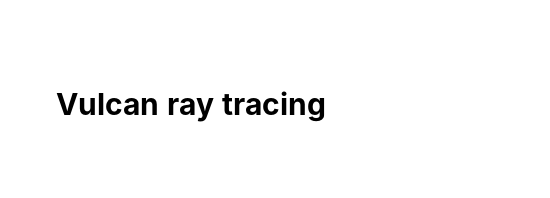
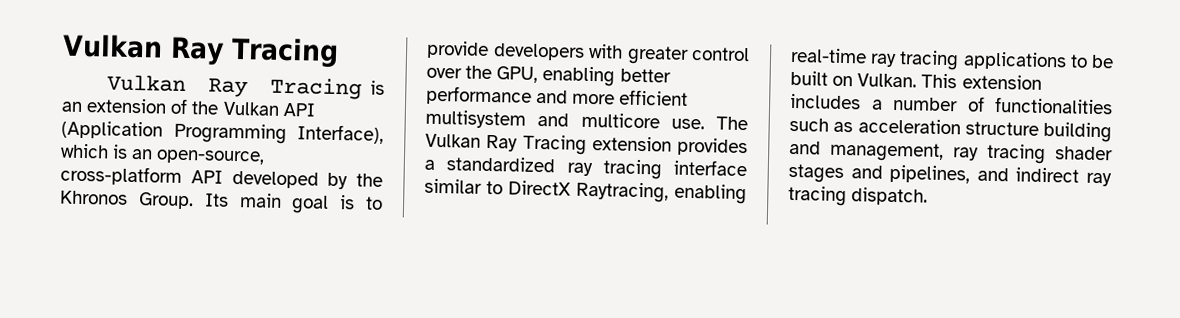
[56,91,327,122] Vulcan ray tracing -> [62,33,339,69] [107,74,386,100] [61,98,316,117] [61,120,384,145] [60,143,266,165] [60,165,383,190] [60,190,383,214] [426,40,750,65] [426,65,671,87] [426,85,689,106] [425,109,748,131] [425,133,748,157] [424,156,747,180] [424,178,747,205] [790,47,1114,71] [790,70,1042,90] [790,93,1113,115] [789,117,1112,143] [789,140,1113,164] [788,163,1112,187] [788,185,929,207] Vulkan Ray Tracing // Vulkan Ray Tracing is an extension of the Vulkan API (Application Programming Interface), which is an open-source, cross-platform API developed by the Khronos Group. Its main goal is to provide developers with greater control over the GPU, enabling better performance and more efficient multisystem and multicore use. The Vulkan Ray Tracing extension provides a standardized ray tracing interface similar to DirectX Raytracing, enabling real-time ray tracing applications to be built on Vulkan. This extension includes a number of functionalities such as acceleration structure building and management, ray tracing shader stages and pipelines, and indirect ray tracing dispatch.

